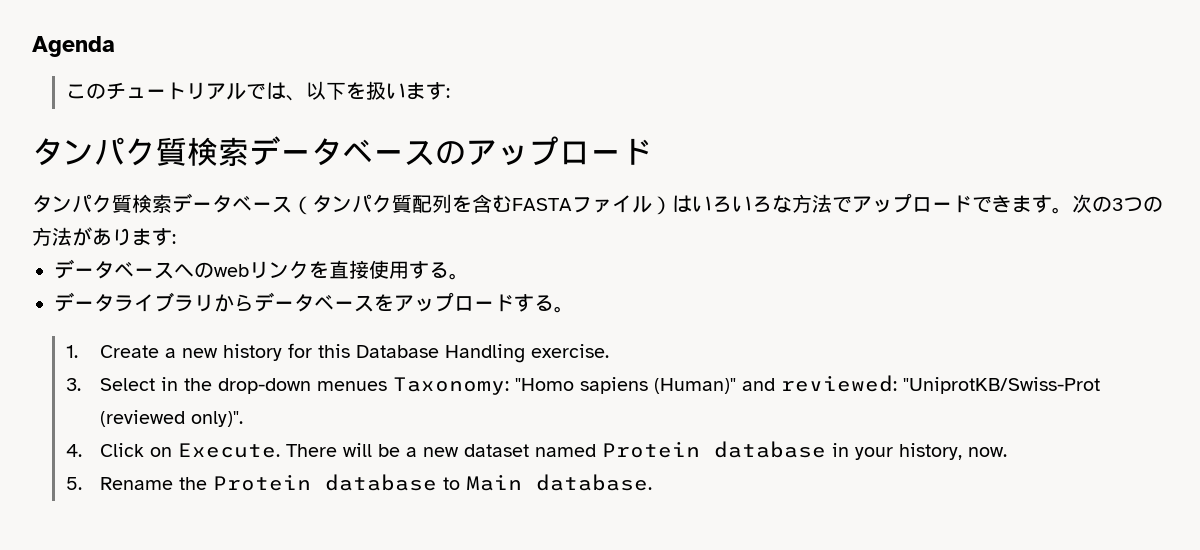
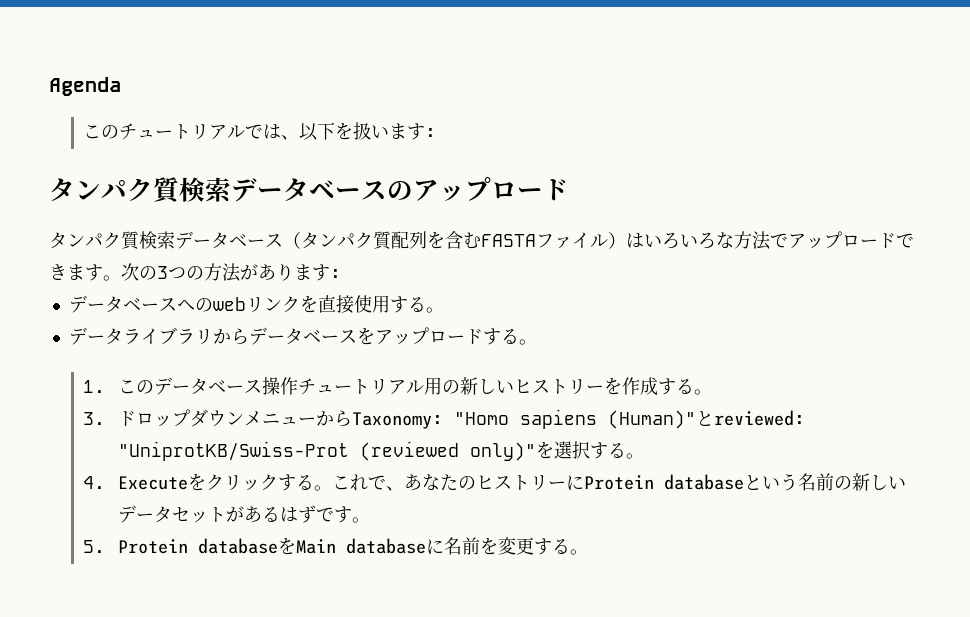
[99,343,609,363] [65,377,387,394] Create a new history for this Database Handling exercise. // 3. Select in the drop-down menues -> [117,377,712,395] [83,409,352,427] このデータベース操作チュートリアル用の新しいヒストリーを作成する。 // 3.ドロップダウンメニューから
[741,378,775,391] and -> [695,411,714,426] と
[190,411,243,427] [65,441,1007,460] [65,474,652,491] only)". // 4. Click on Execute. There will be a new dataset named Protein database in your history, now. // 5. Rename the Protein database to Main database. -> [469,441,644,461] [83,473,906,491] [117,505,370,523] [83,537,588,555] only)"を選択する。 // 4. Executeをクリックする。これで、あなたのヒストリーにProtein databaseという名前の新しいデータセットがあるはずです。 // 5. Protein databaseをMain databaseに名前を変更する。

